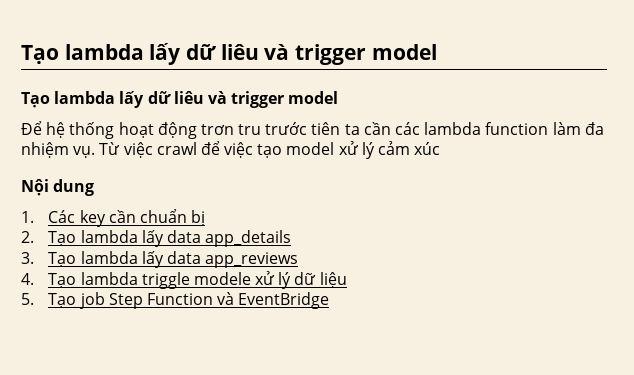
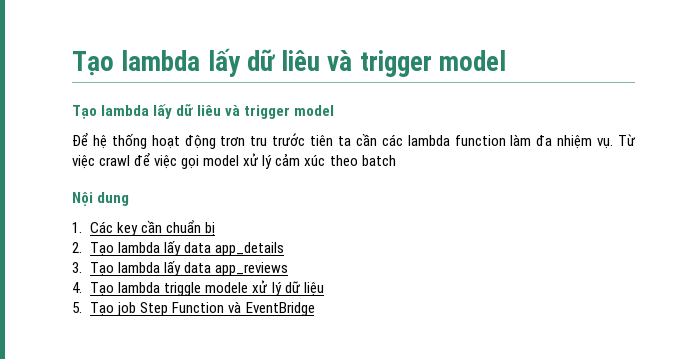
[257,144,283,158] tạo -> [181,155,200,169] gọi
(441, 148) none -> [329,155,396,166] theo batch

